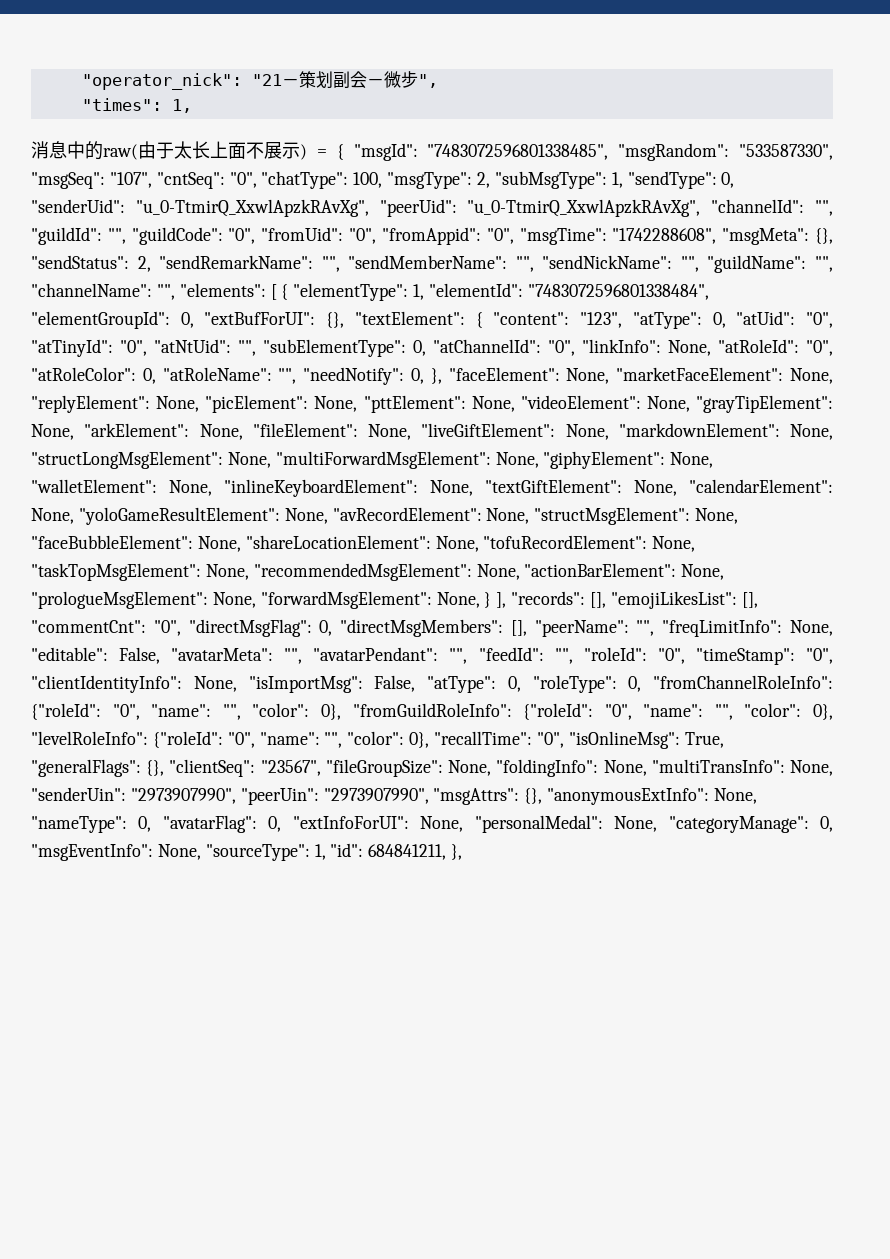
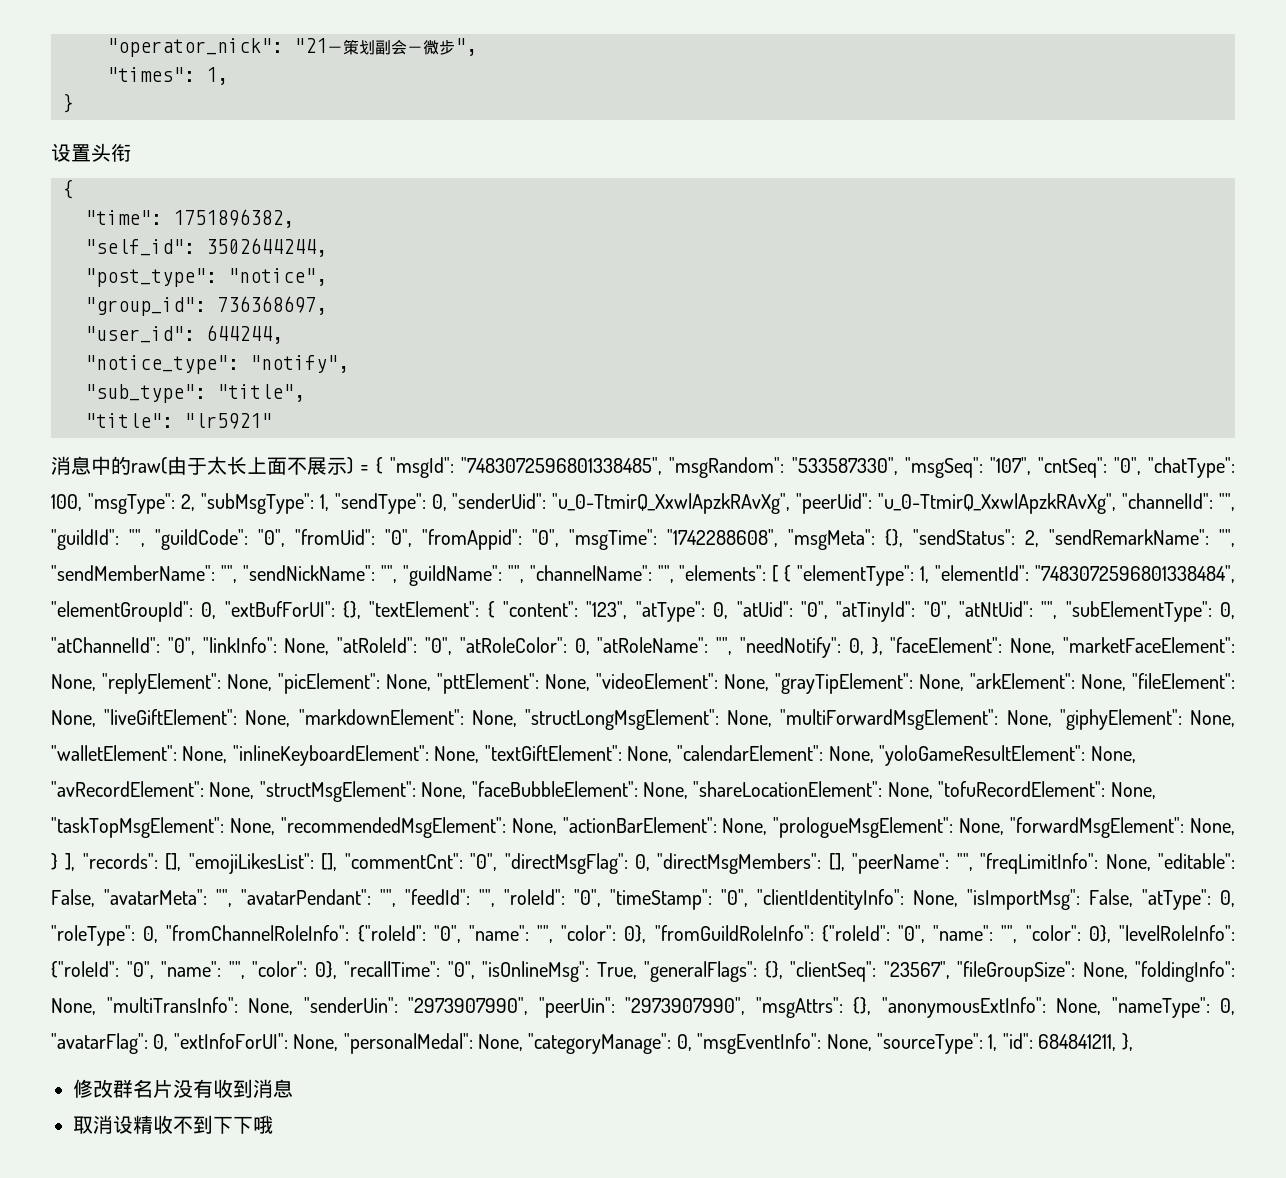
(192, 106) none -> [63,93,74,113] [51,143,131,162] [63,179,74,199] [85,209,294,228] [85,238,327,257] [85,268,327,287] [85,296,327,316] [85,325,283,344] [85,355,349,374] [85,384,305,403] [85,413,272,429] // } // 设置头衔 // { // "time": 1751896382, // "self_id": 3502644244, // "post_type": "notice", // "group_id": 736368697, // "user_id": 644244, // "notice_type": "notify", // "sub_type": "title", // "title": "lr5921"
(463, 852) none -> [73,1079,293,1098] [73,1115,273,1134] // 修改群名片没有收到消息 // 取消设精收不到下下哦

